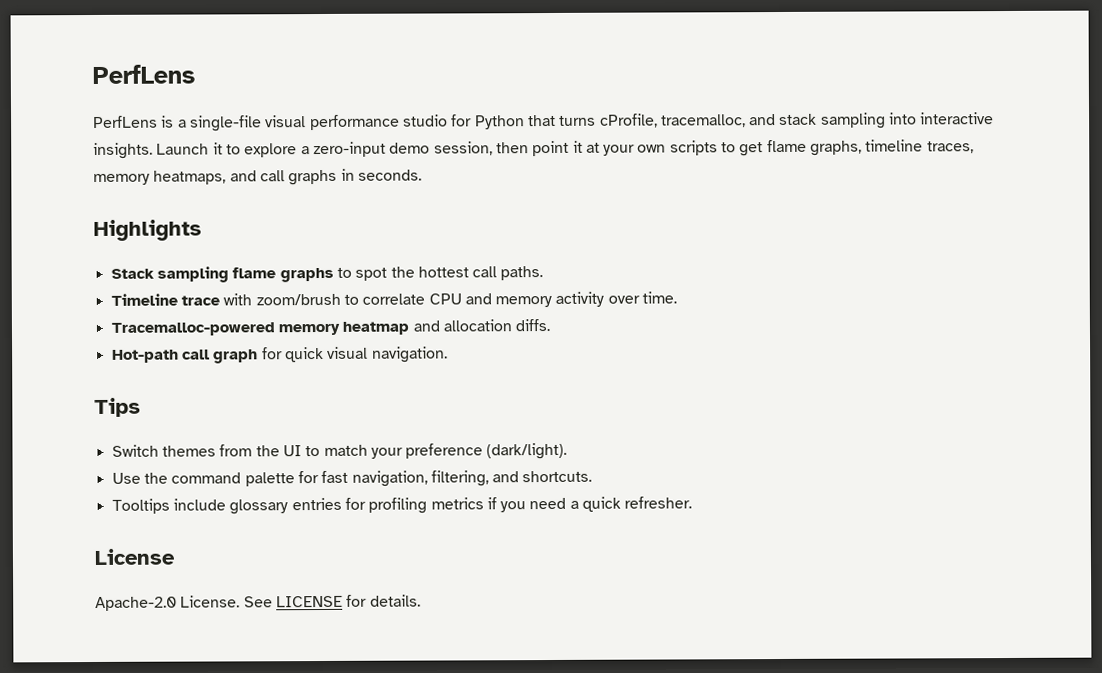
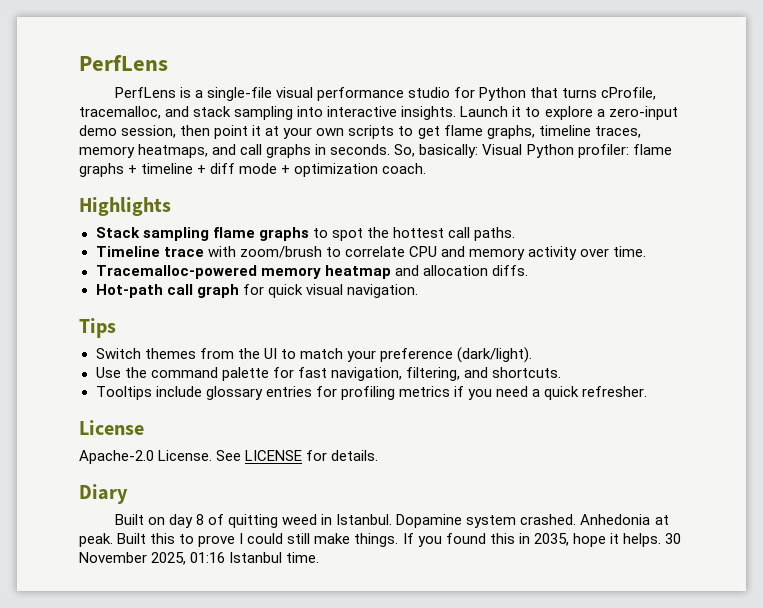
(422, 175) none -> [394,144,672,158] [79,163,427,177] So, basically: Visual Python profiler: flame graphs + timeline + diff mode + optimization coach.
(421, 600) none -> [79,484,128,504] [114,514,669,528] [79,533,681,547] [79,552,320,565] // Diary // Built on day 8 of quitting weed in Istanbul. Dopamine system crashed. Anhedonia at peak. Built this to prove I could still make things. If you found this in 2035, hope it helps. 30 November 2025, 01:16 Istanbul time.

